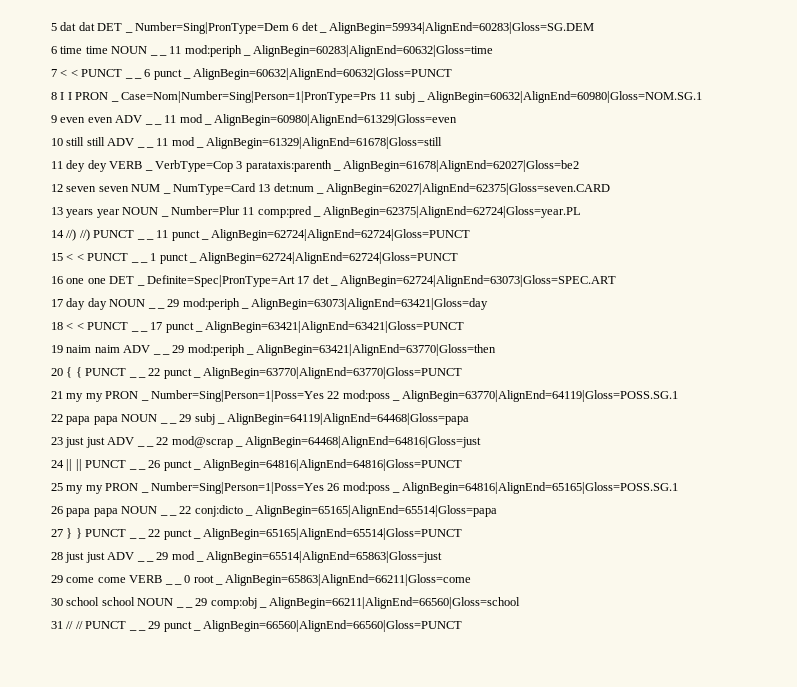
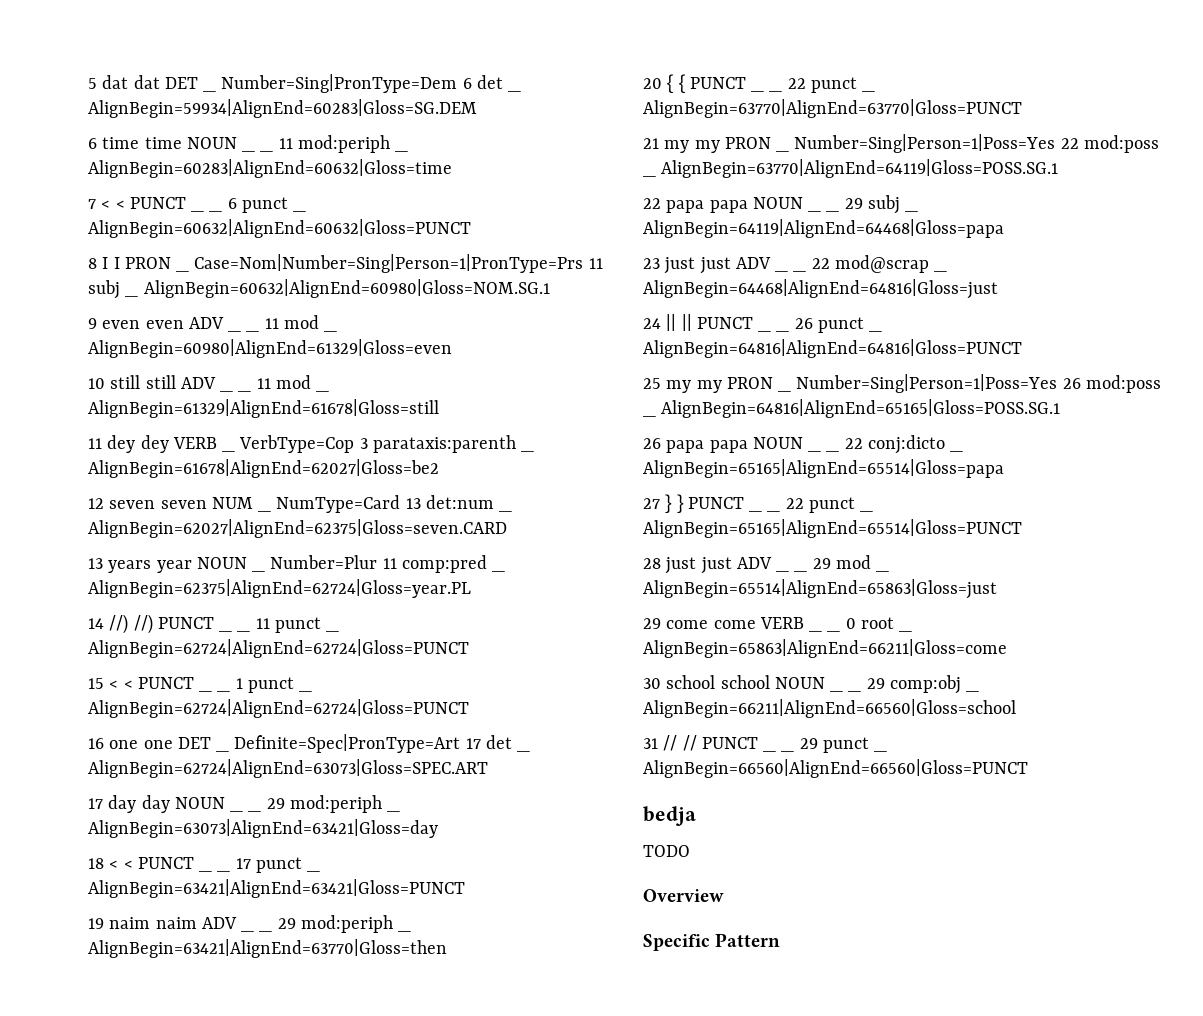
(463, 626) none -> [643,806,696,826] [643,845,690,857] [643,889,724,902] [643,933,781,951] // bedja // TODO // Overview // Specific Pattern

